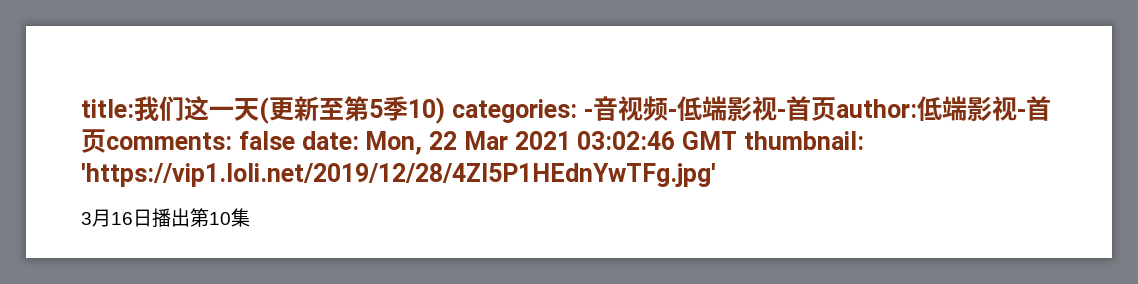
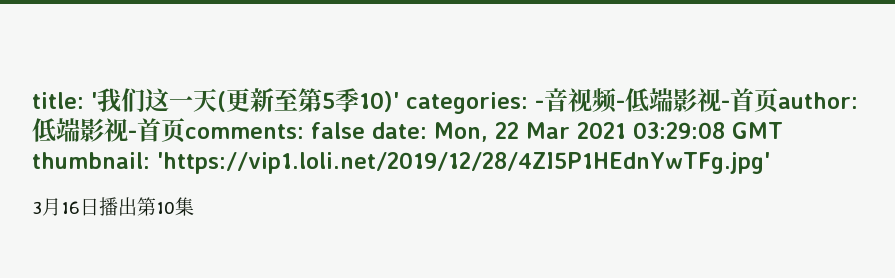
(134, 108) none -> [91,92,97,109] '
[408,97,445,124] 10) -> [359,91,399,112] 10)'
[577,131,676,150] 03:02:46 -> [633,122,725,139] 03:29:08

